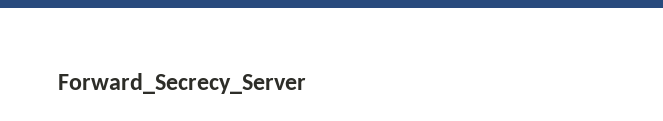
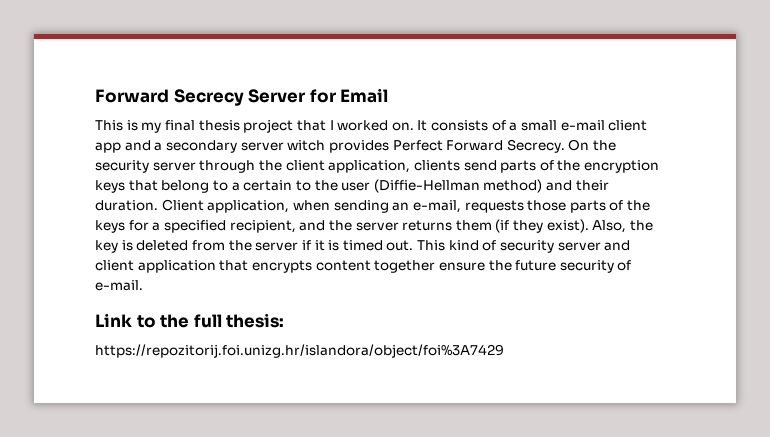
[58,73,306,94] Forward_Secrecy_Server -> [95,88,389,106] [95,119,648,133] [95,139,617,153] [95,160,660,173] [95,179,609,193] [95,199,651,213] [95,219,654,233] [95,240,631,253] [95,260,632,273] [95,280,143,291] [95,313,285,328] [95,344,504,358] Forward Secrecy Server for Email // This is my final thesis project that I worked on. It consists of a small e-mail client app and a secondary server witch provides Perfect Forward Secrecy. On the security server through the client application, clients send parts of the encryption keys that belong to a certain to the user (Diffie-Hellman method) and their duration. Client application, when sending an e-mail, requests those parts of the keys for a specified recipient, and the server returns them (if they exist). Also, the key is deleted from the server if it is timed out. This kind of security server and client application that encrypts content together ensure the future security of e-mail. // Link to the full thesis: // https://repozitorij.foi.unizg.hr/islandora/object/foi%3A7429

